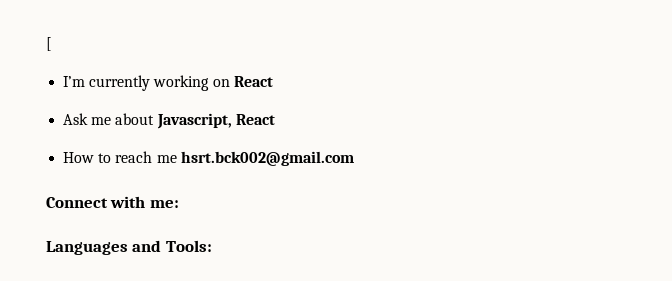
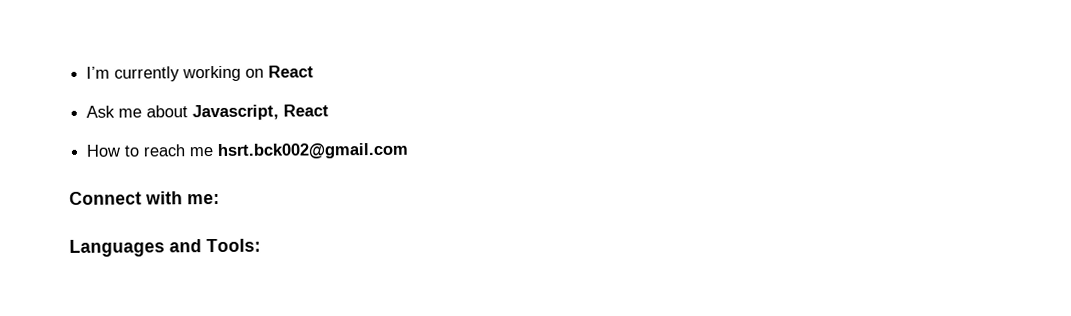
[46,37,52,51] [ // -> (86, 72) none

